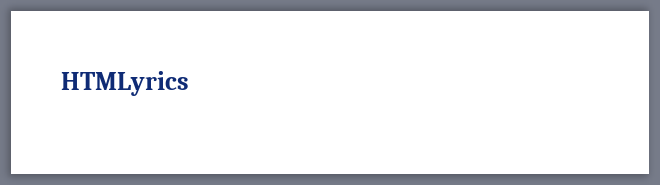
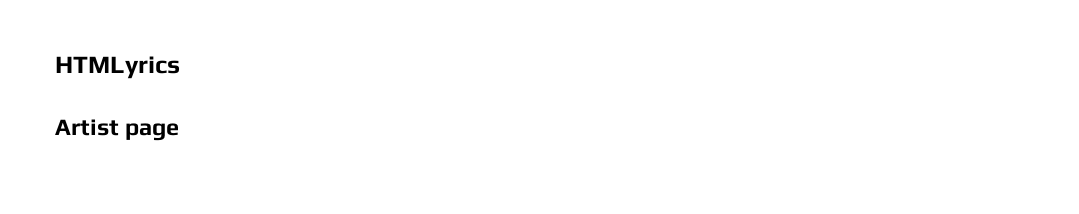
(189, 83) none -> [55,119,180,141] // Artist page

